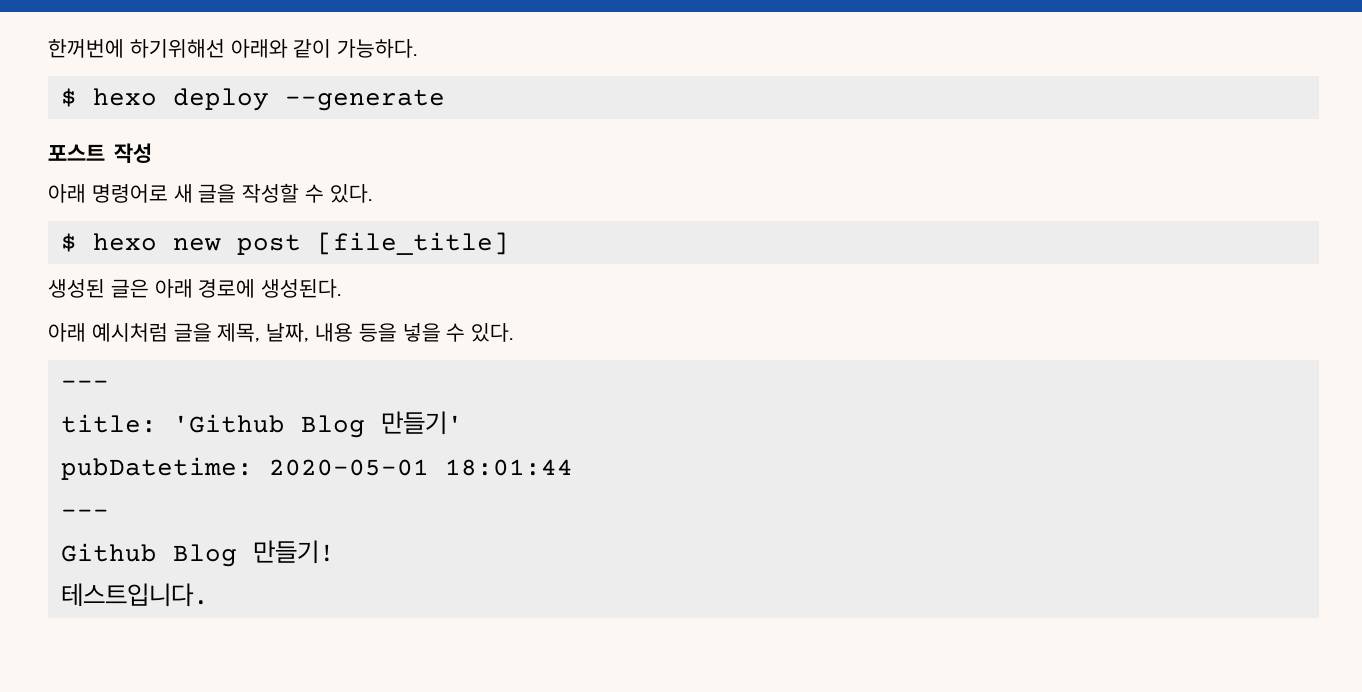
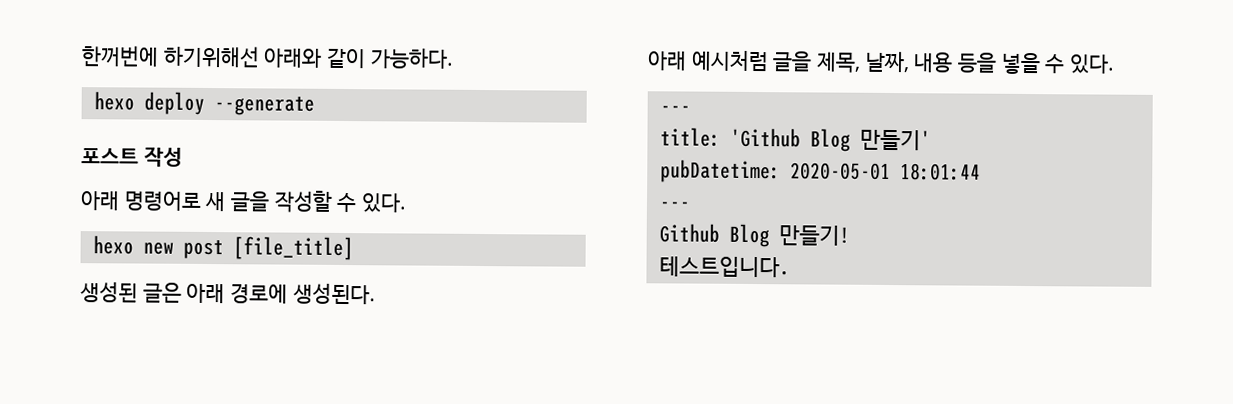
[60,88,77,107] $ -> (454, 58) none
[60,233,77,252] $ -> (408, 203) none

